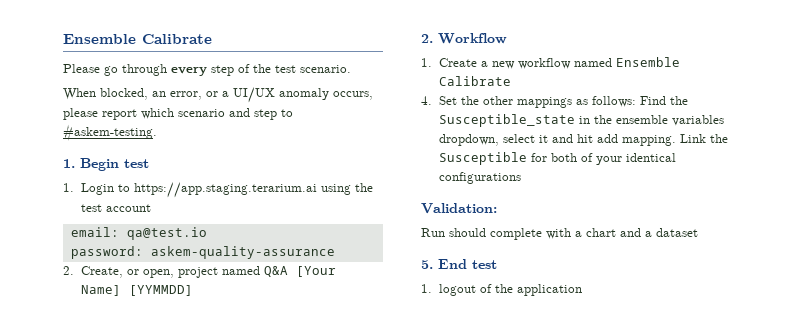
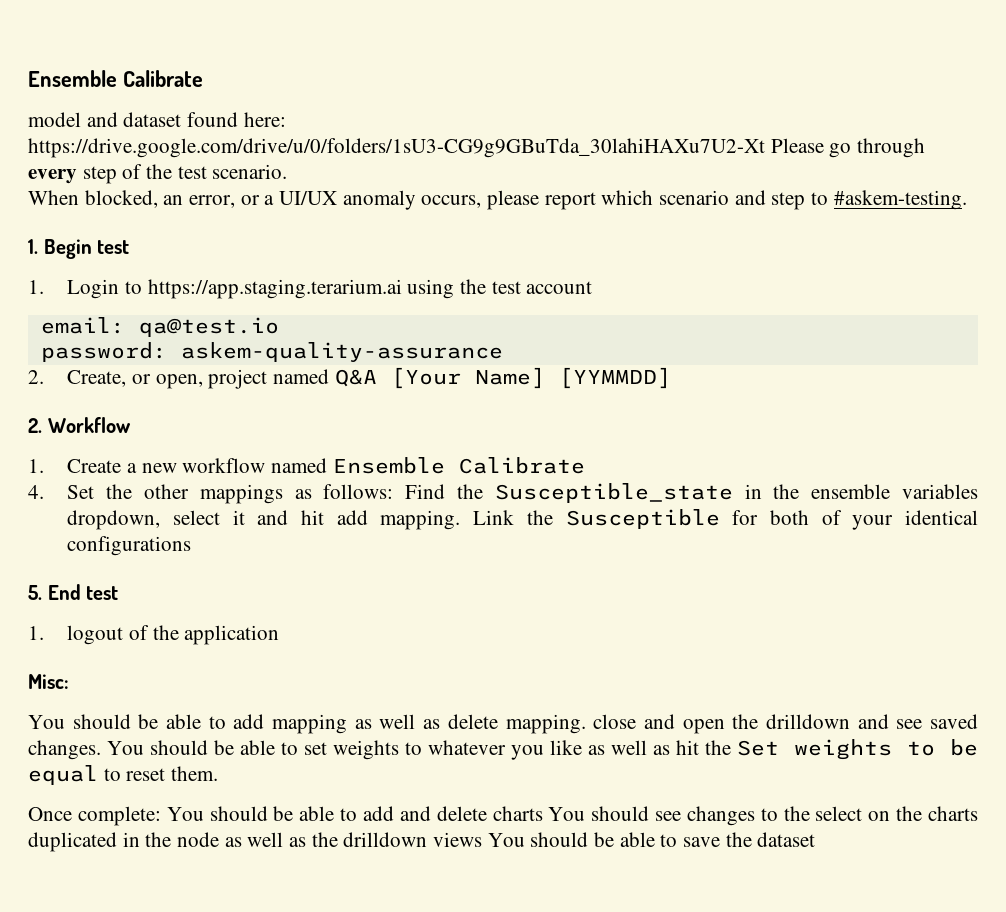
[63,34,212,44] Ensemble Calibrate // -> [28,70,203,87] [28,112,286,127] [28,138,765,158] Ensemble Calibrate // model and dataset found here: https://drive.google.com/drive/u/0/folders/1sU3-CG9g9GBuTda_30lahiHAXu7U2-Xt
[421,203,497,214] [421,228,698,240] // Validation: // Run should complete with a chart and a dataset -> (192, 546) none
(582, 290) none -> [28,674,69,689] [28,714,979,734] [28,739,979,760] [28,765,219,785] [28,806,979,826] [28,832,816,852] // Misc: // You should be able to add mapping as well as delete mapping. close and open the drilldown and see saved changes. You should be able to set weights to whatever you like as well as hit the Set weights to be equal to reset them. // Once complete: You should be able to add and delete charts You should see changes to the select on the charts duplicated in the node as well as the drilldown views You should be able to save the dataset

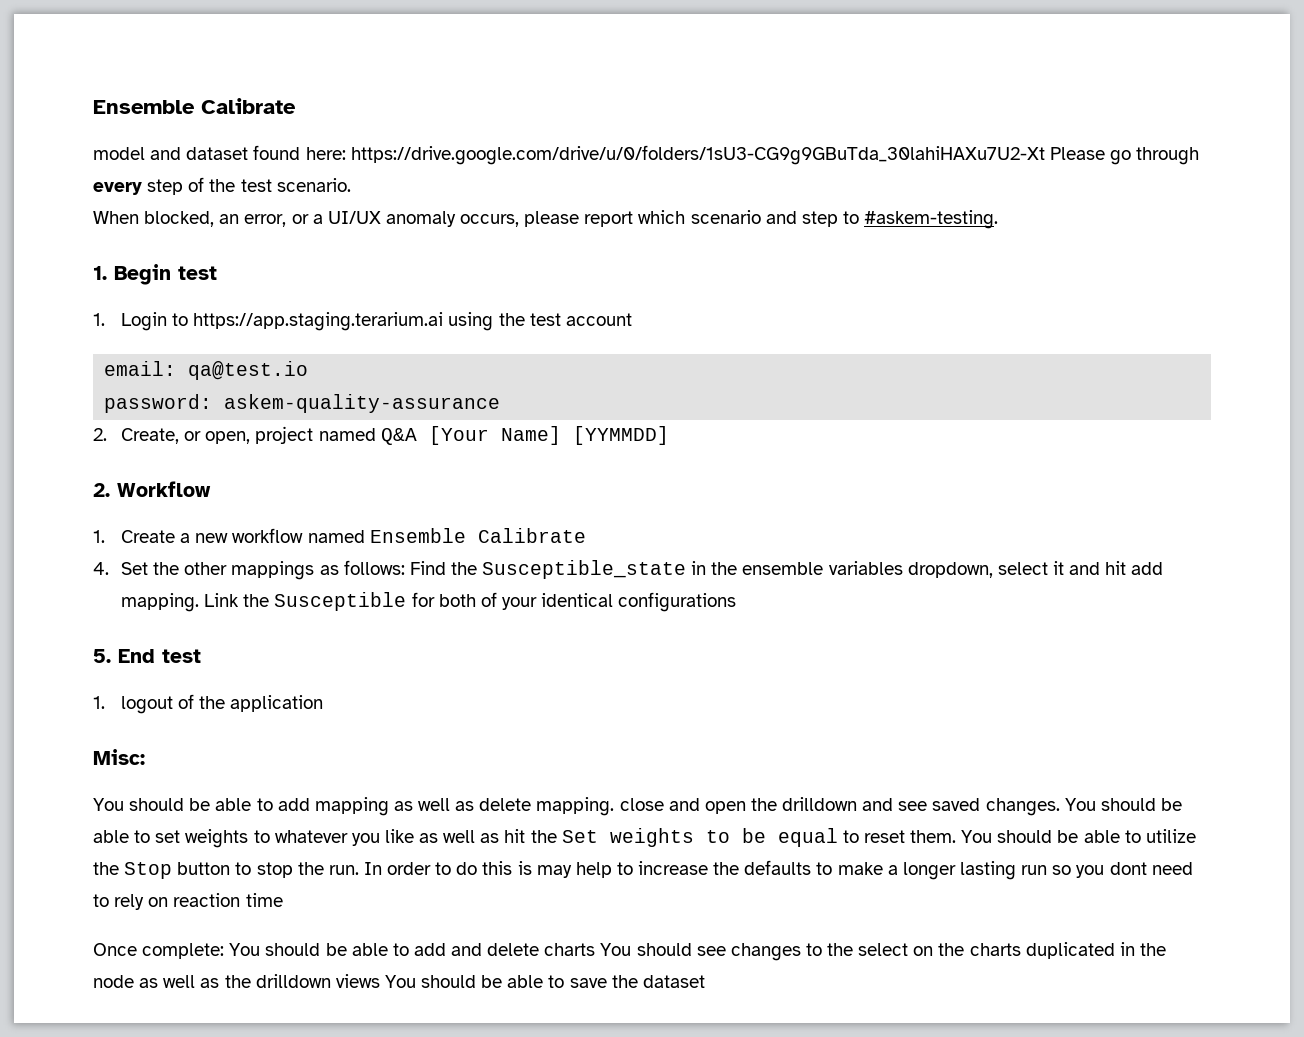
(219, 773) none -> [961,829,1196,843] [93,860,1193,880] [93,893,283,910] You should be able to utilize the Stop button to stop the run. In order to do this is may help to increase the defaults to make a longer lasting run so you dont need to rely on reaction time

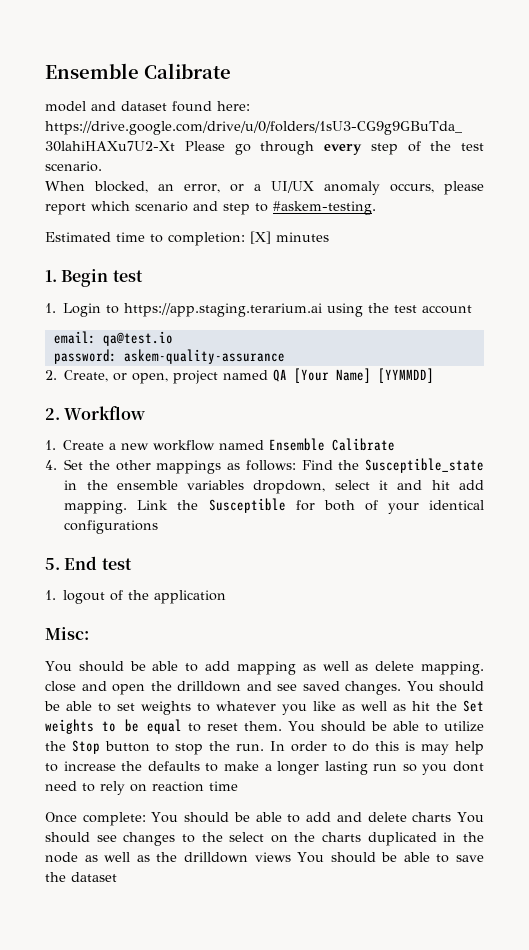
(999, 219) none -> [45,231,329,246] // Estimated time to completion: [X] minutes
[380,428,417,445] Q&A -> [273,369,288,382] QA

